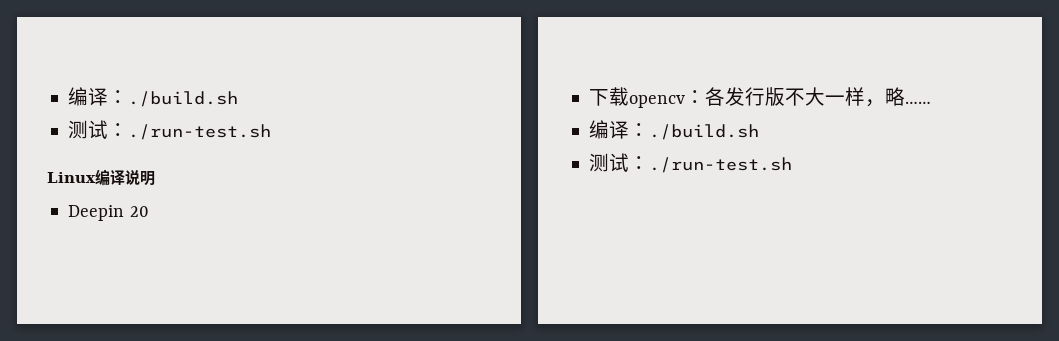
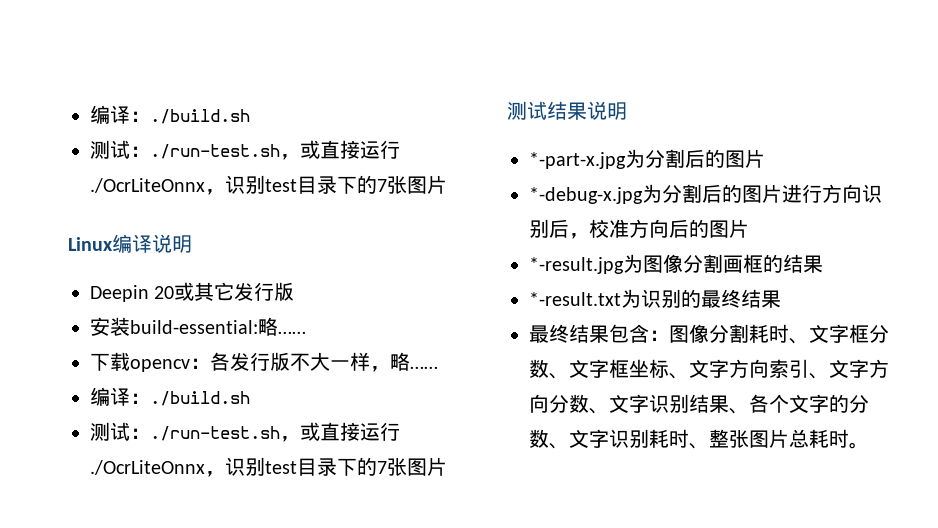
[68,87,239,107] [68,120,272,140] 编译：./build.sh // 测试：./run-test.sh -> [90,105,250,124] [90,140,400,160] [90,175,447,195] 编译：./build.sh // 测试：./run-test.sh，或直接运行./OcrLiteOnnx，识别test目录下的7张图片
(149, 211) none -> [174,282,295,301] [90,317,306,336] 或其它发行版 // 安装build-essential:略……
(793, 165) none -> [280,422,400,442] [90,457,447,477] [507,101,627,120] [529,149,765,169] [529,184,882,204] [529,219,749,239] [529,254,823,274] [529,289,781,308] [529,324,889,344] [529,359,889,379] [529,394,869,414] [529,429,869,449] ，或直接运行./OcrLiteOnnx，识别test目录下的7张图片 // 测试结果说明 // *-part-x.jpg为分割后的图片 // *-debug-x.jpg为分割后的图片进行方向识别后，校准方向后的图片 // *-result.jpg为图像分割画框的结果 // *-result.txt为识别的最终结果 // 最终结果包含：图像分割耗时、文字框分数、文字框坐标、文字方向索引、文字方向分数、文字识别结果、各个文字的分数、文字识别耗时、整张图片总耗时。

